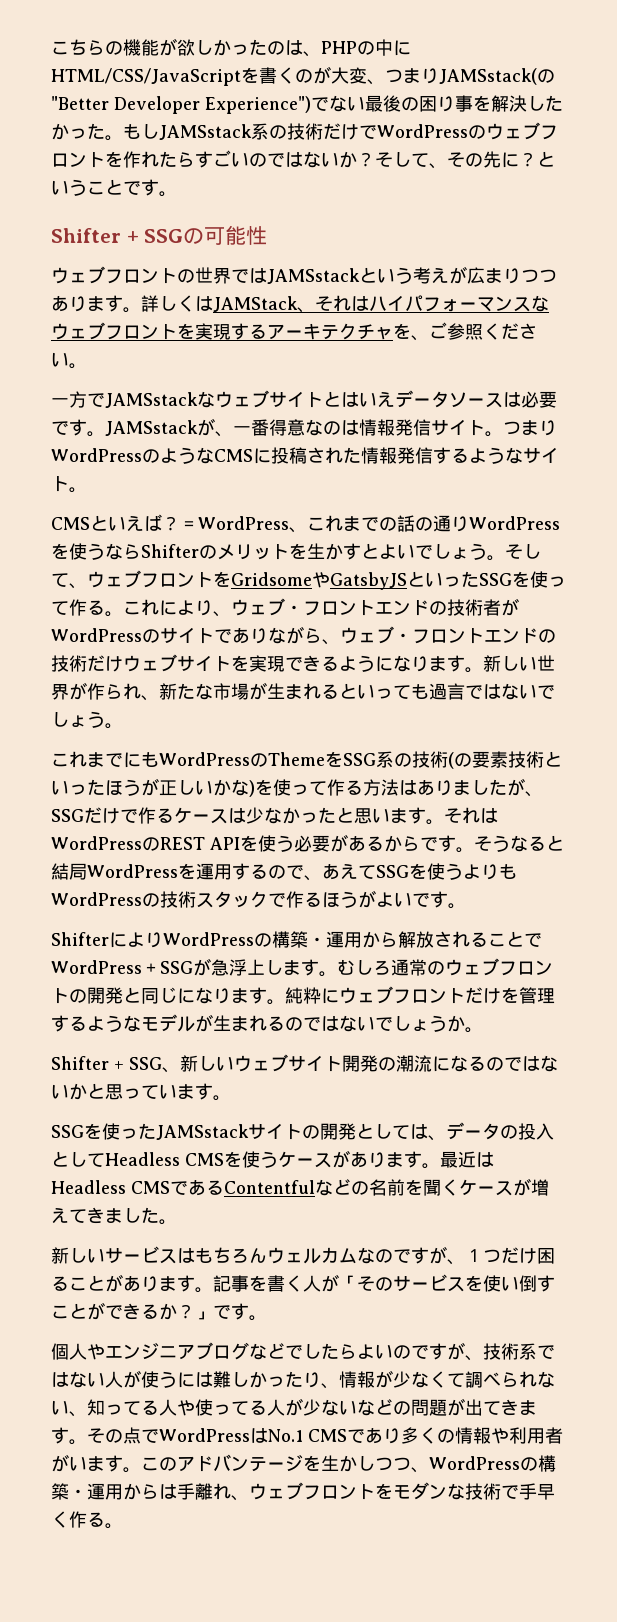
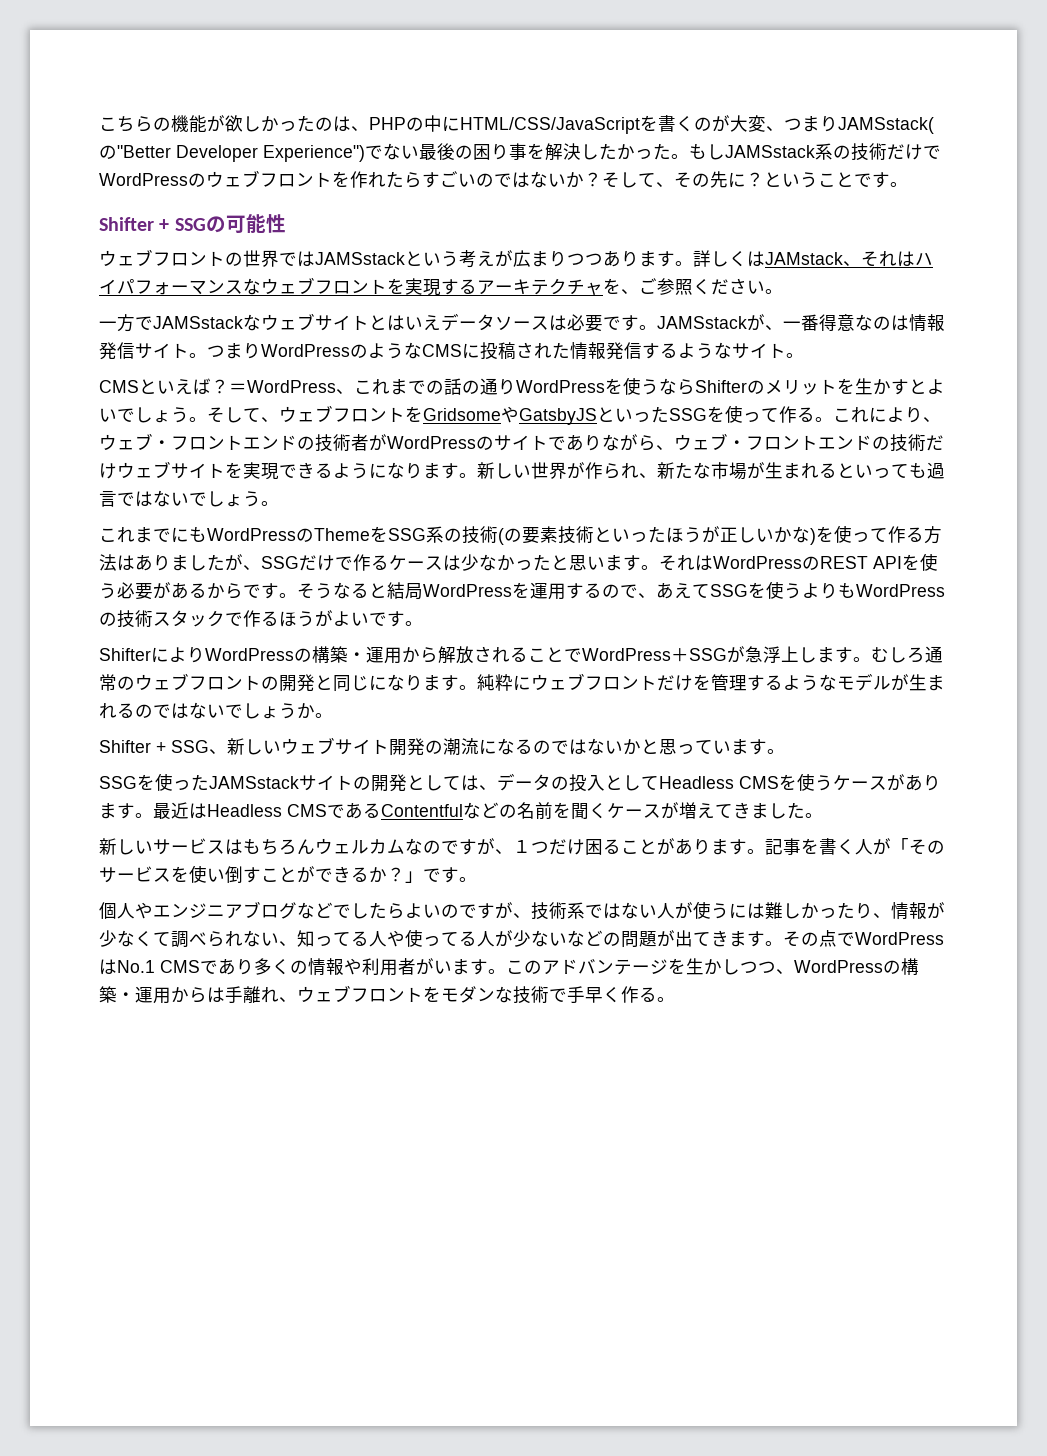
[213,296,298,312] JAMStack -> [765,252,843,265] JAMstack

